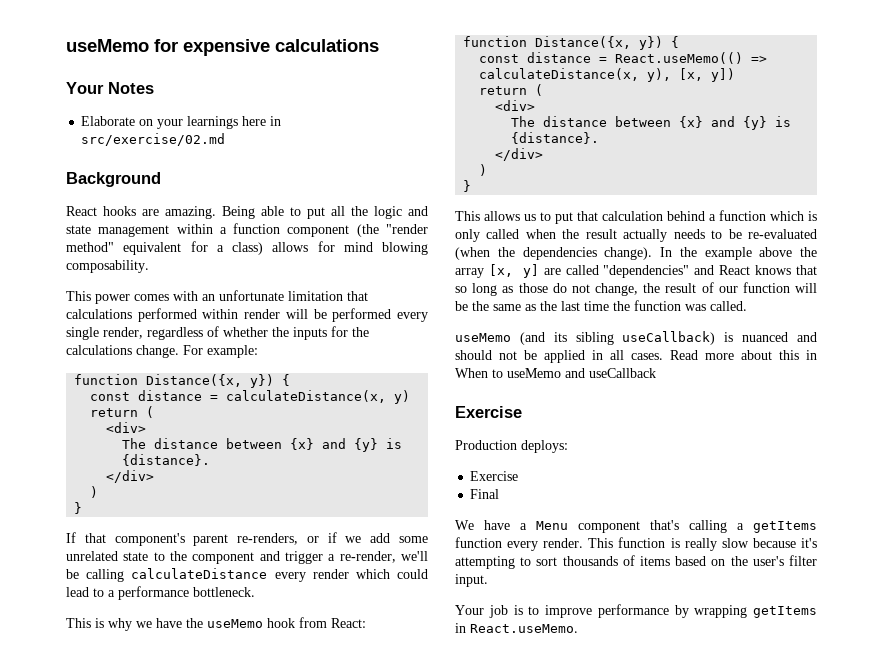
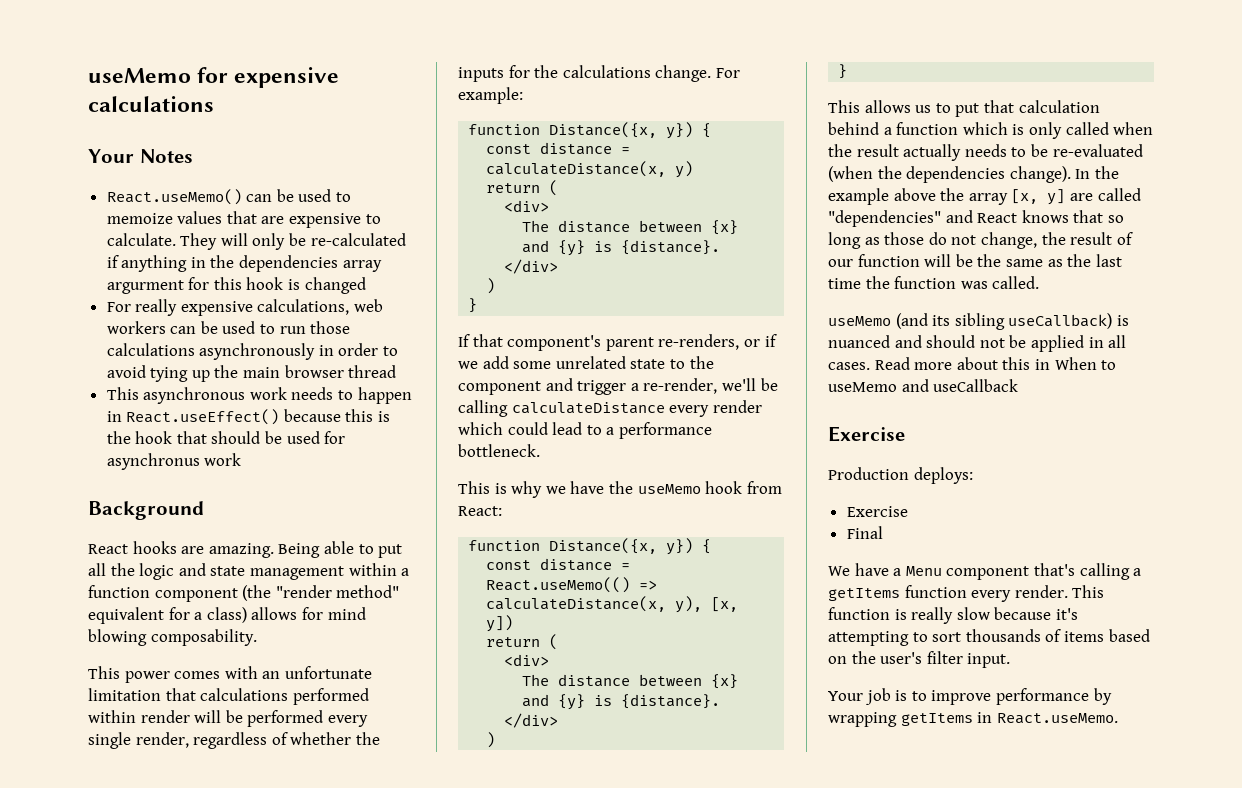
[81,116,282,129] [81,133,226,146] Elaborate on your learnings here in src/exercise/02.md -> [106,189,352,205] [106,211,381,228] [106,233,406,250] [106,255,382,272] [106,277,366,294] [106,299,384,316] [106,321,351,334] [106,343,399,360] [106,365,397,382] [106,387,412,404] [106,409,391,425] [106,431,346,444] [106,453,242,470] React.useMemo() can be used to memoize values that are expensive to calculate. They will only be re-calculated if anything in the dependencies array argurment for this hook is changed // For really expensive calculations, web workers can be used to run those calculations asynchronously in order to avoid tying up the main browser thread // This asynchronous work needs to happen in React.useEffect() because this is the hook that should be used for asynchronus work

